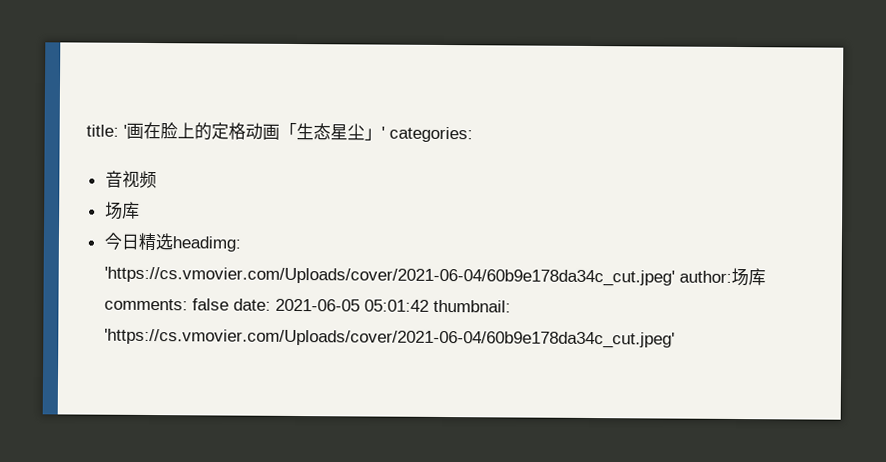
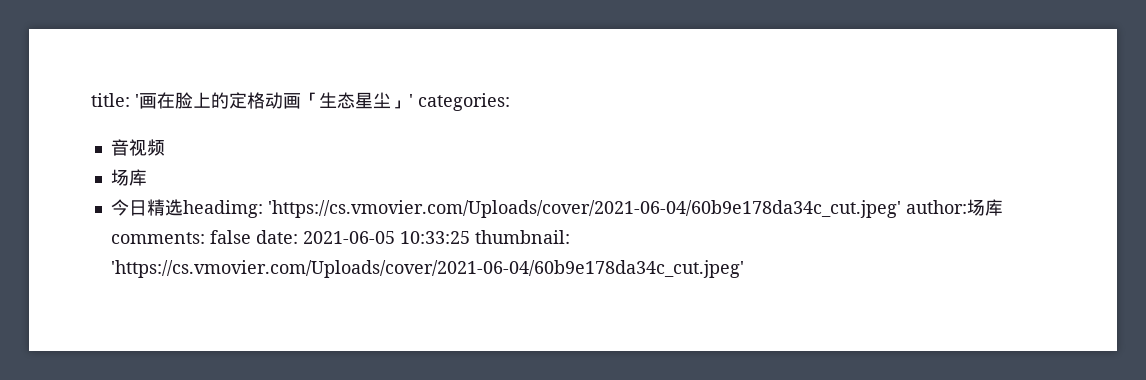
[363,299,429,312] 05:01:42 -> [399,231,470,244] 10:33:25

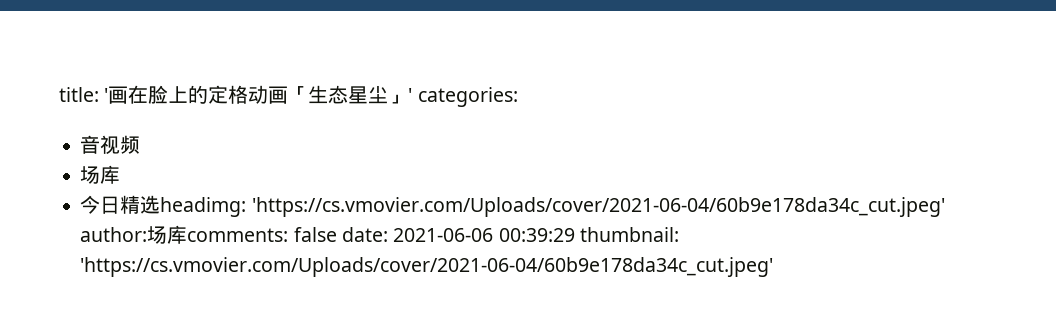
[302,231,470,244] 2021-06-05 10:33:25 -> [393,228,575,242] 2021-06-06 00:39:29

